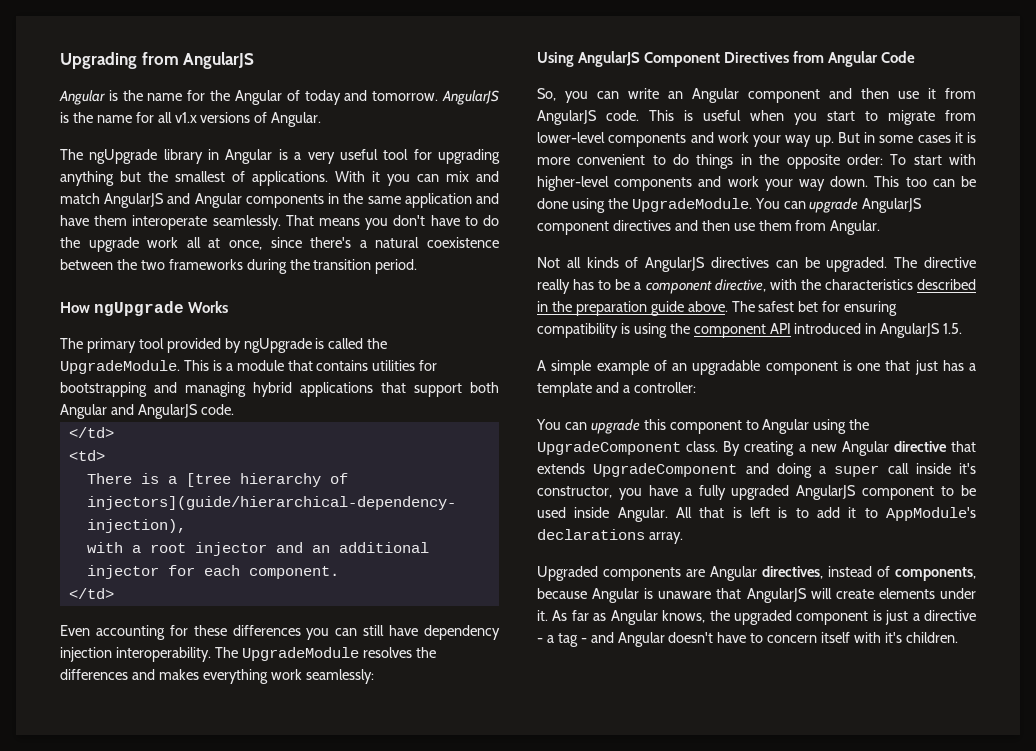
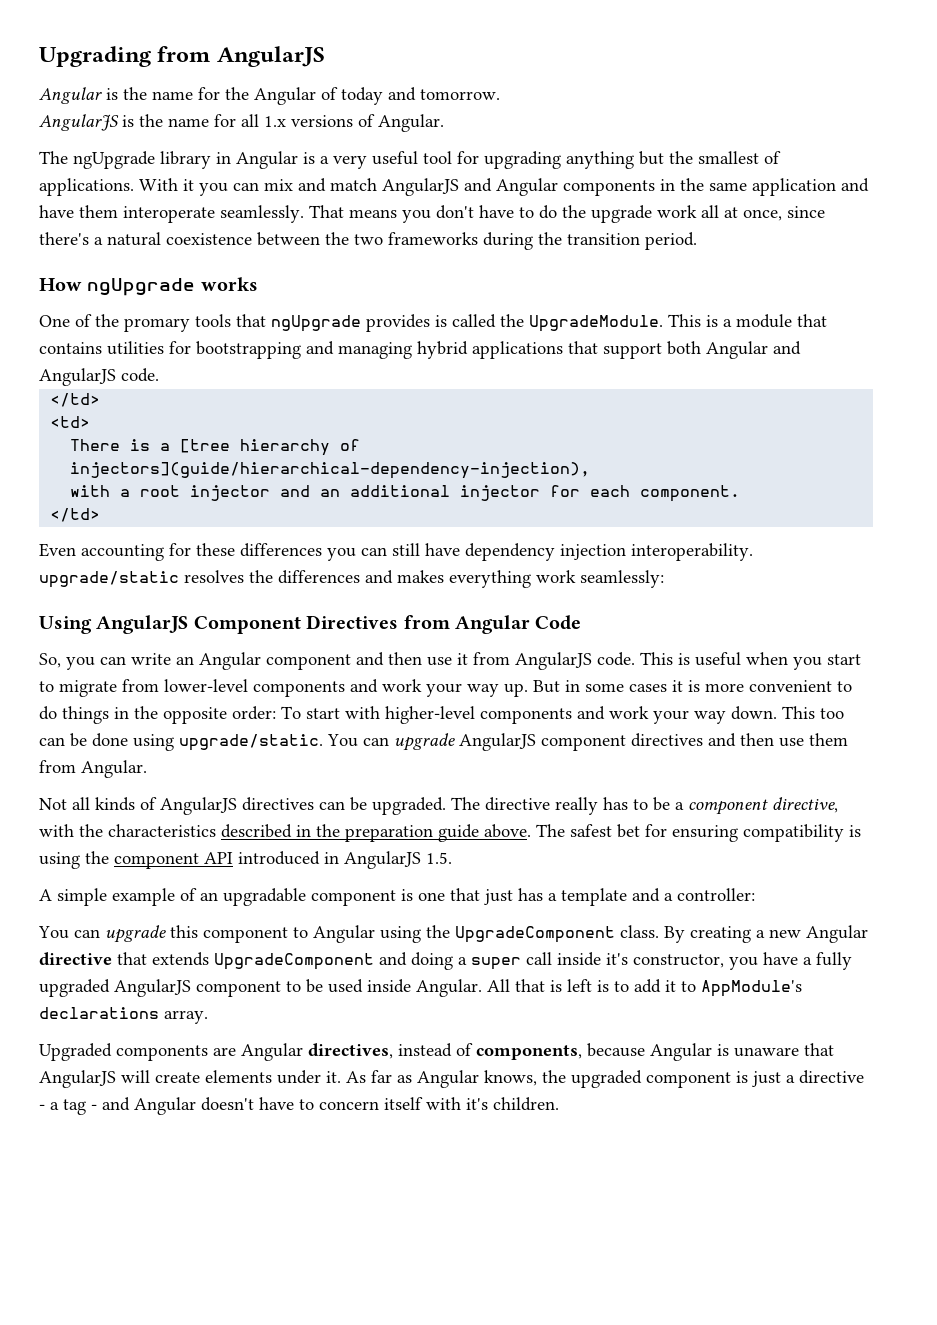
(439, 96) none -> (500, 94) //
[174,112,197,123] v1.x -> [264,116,286,127] 1.x
[188,301,229,313] [60,338,312,353] Works // The primary tool provided by ngUpgrade -> [200,277,258,291] [39,314,430,332] works // One of the promary tools that ngUpgrade provides
[214,647,359,661] The UpgradeModule -> [39,571,179,588] upgrade/static
[607,198,752,212] the UpgradeModule. -> [179,734,323,751] upgrade/static.

